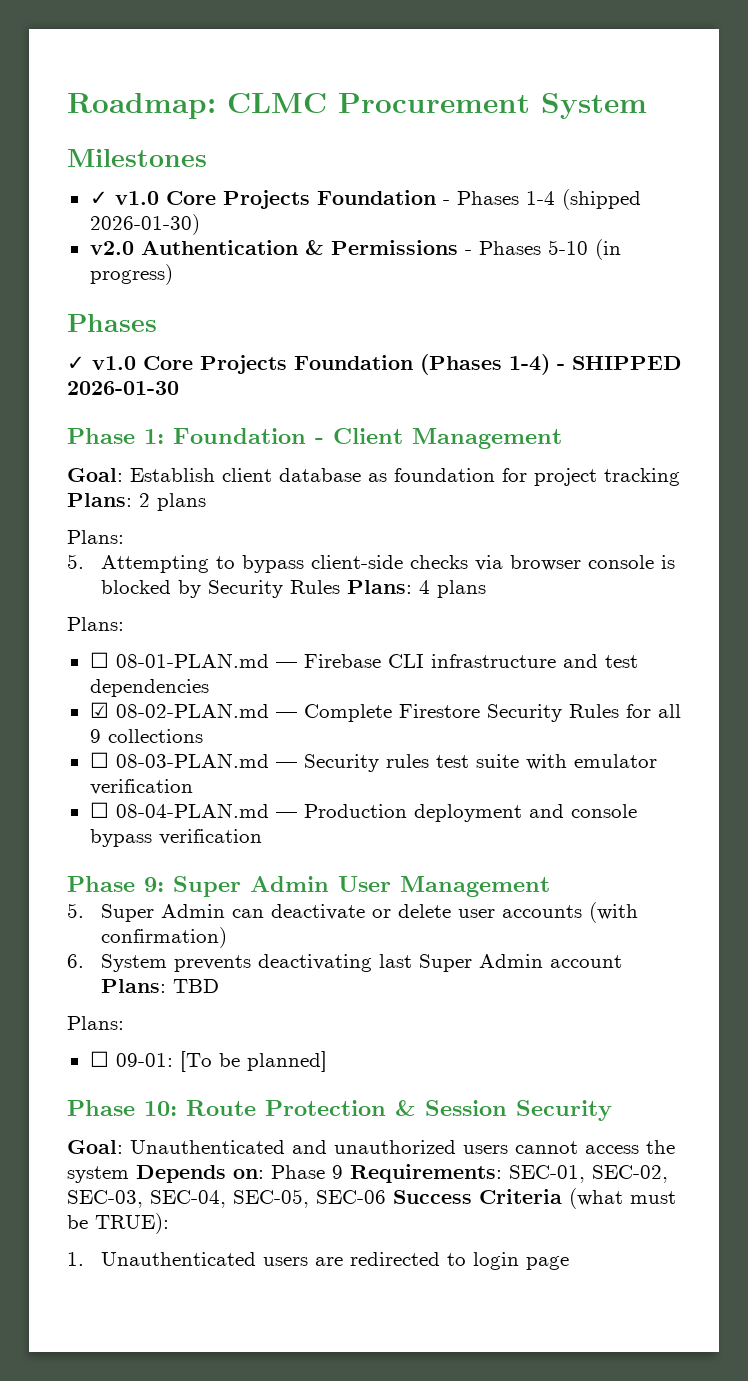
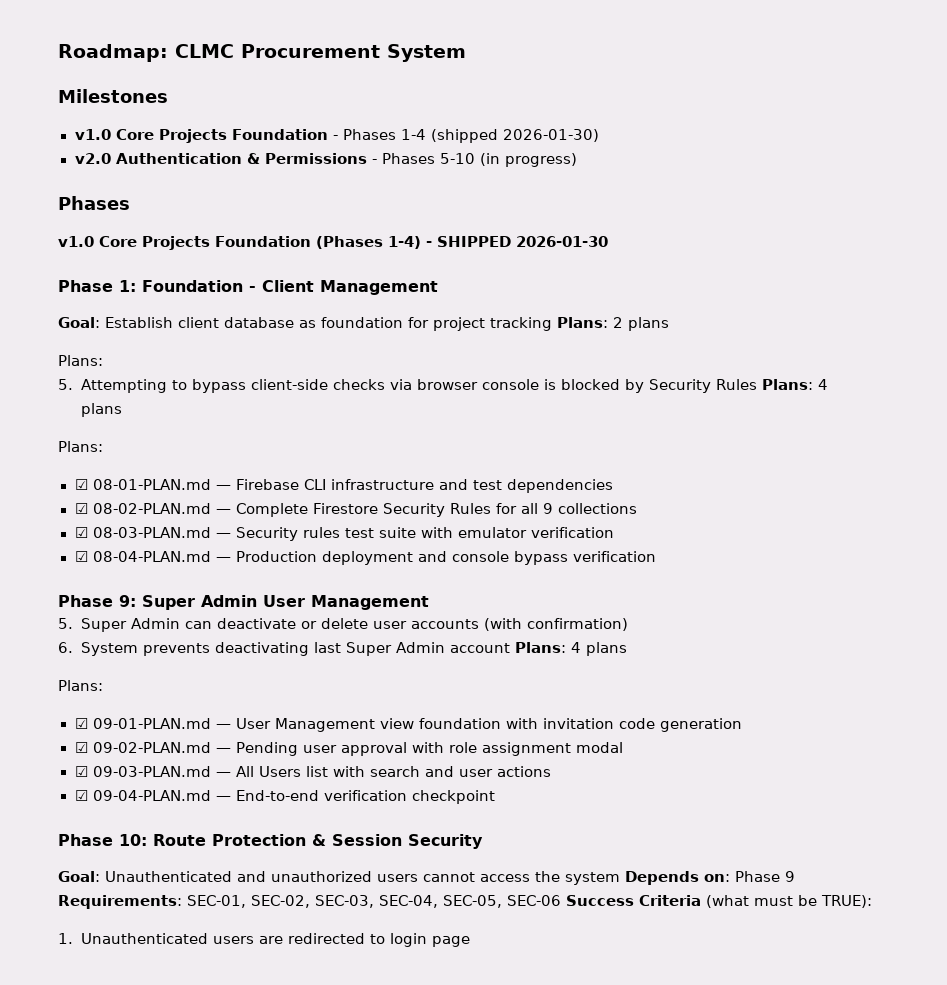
[89,191,108,205] ✓ -> (168, 96) none
[67,356,85,370] ✓ -> (130, 203) none
[89,652,109,668] ☐ -> [74,479,88,490] ☑
[89,752,109,768] ☐ -> [74,527,88,538] ☑
[89,802,109,818] ☐ -> [74,551,88,562] ☑
[172,979,219,993] [67,1016,124,1030] [89,1051,327,1072] TBD // Plans: // ☐ 09-01: [To be planned] -> [570,642,627,656] [58,680,103,691] [74,718,742,732] [74,742,623,756] [74,766,551,777] [74,790,495,804] 4 plans // Plans: // ☑ 09-01-PLAN.md — User Management view foundation with invitation code generation // ☑ 09-02-PLAN.md — Pending user approval with role assignment modal // ☑ 09-03-PLAN.md — All Users list with search and user actions // ☑ 09-04-PLAN.md — End-to-end verification checkpoint

